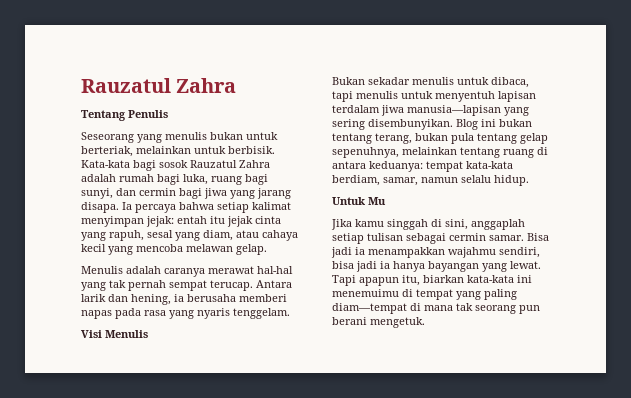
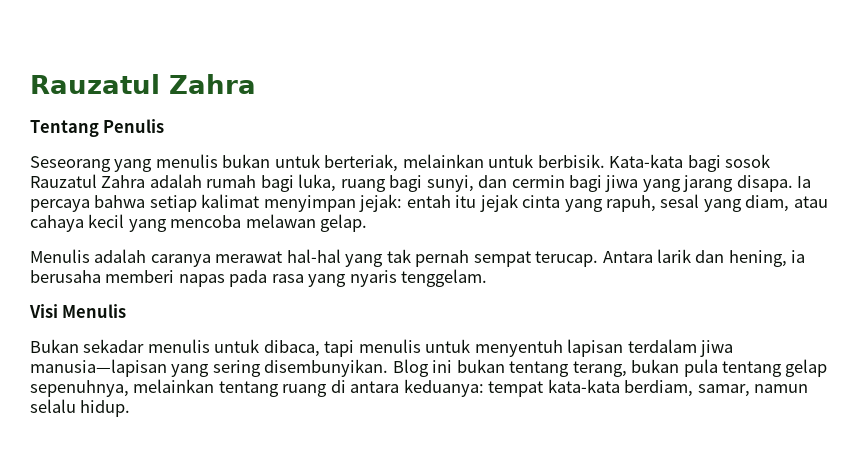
[332,197,386,205] [331,219,525,230] [332,233,549,244] [331,247,540,258] [332,261,541,272] [332,275,532,286] [332,289,517,300] [332,303,540,314] [332,317,425,328] // Untuk Mu // Jika kamu singgah di sini, anggaplah setiap tulisan sebagai cermin samar. Bisa jadi ia menampakkan wajahmu sendiri, bisa jadi ia hanya bayangan yang lewat. Tapi apapun itu, biarkan kata-kata ini menemuimu di tempat yang paling diam—tempat di mana tak seorang pun berani mengetuk. -> (131, 408) none

